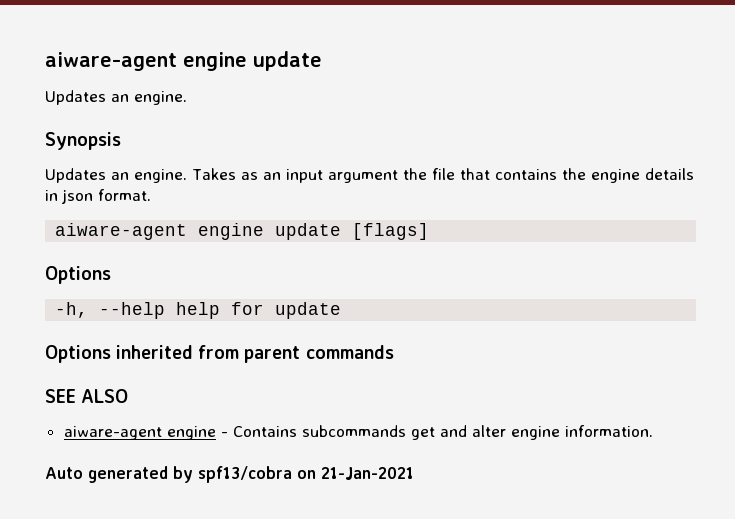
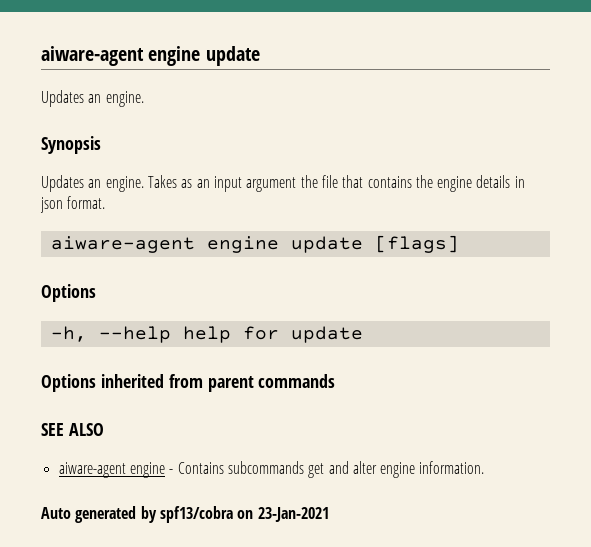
[321,467,414,480] 21-Jan-2021 -> [257,507,329,522] 23-Jan-2021

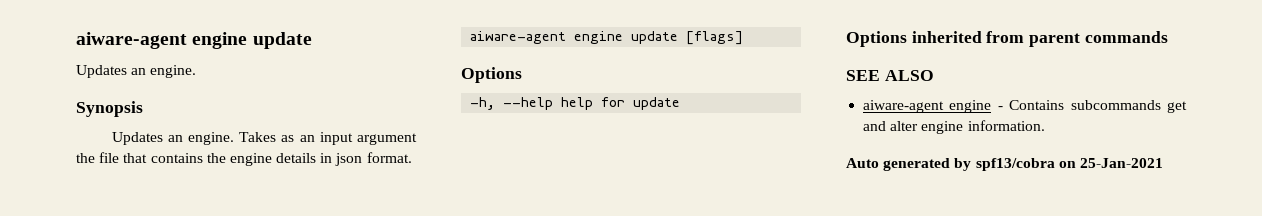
[257,507,329,522] 23-Jan-2021 -> [1079,158,1163,168] 25-Jan-2021

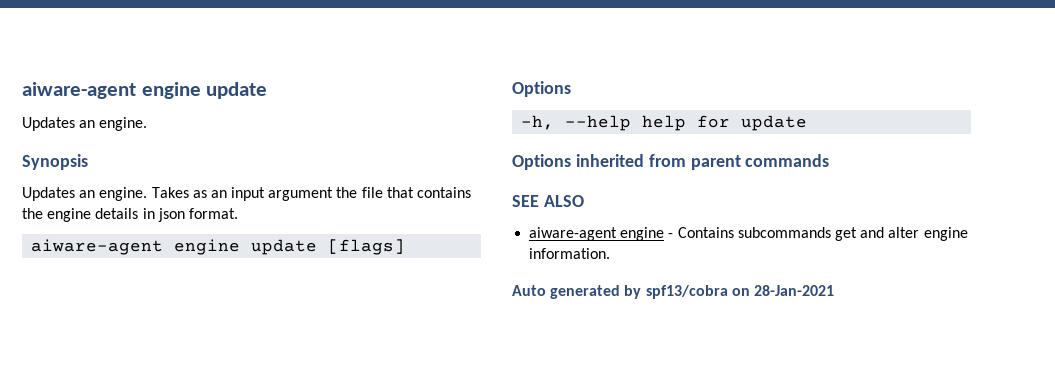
[1079,158,1163,168] 25-Jan-2021 -> [753,285,834,296] 28-Jan-2021

